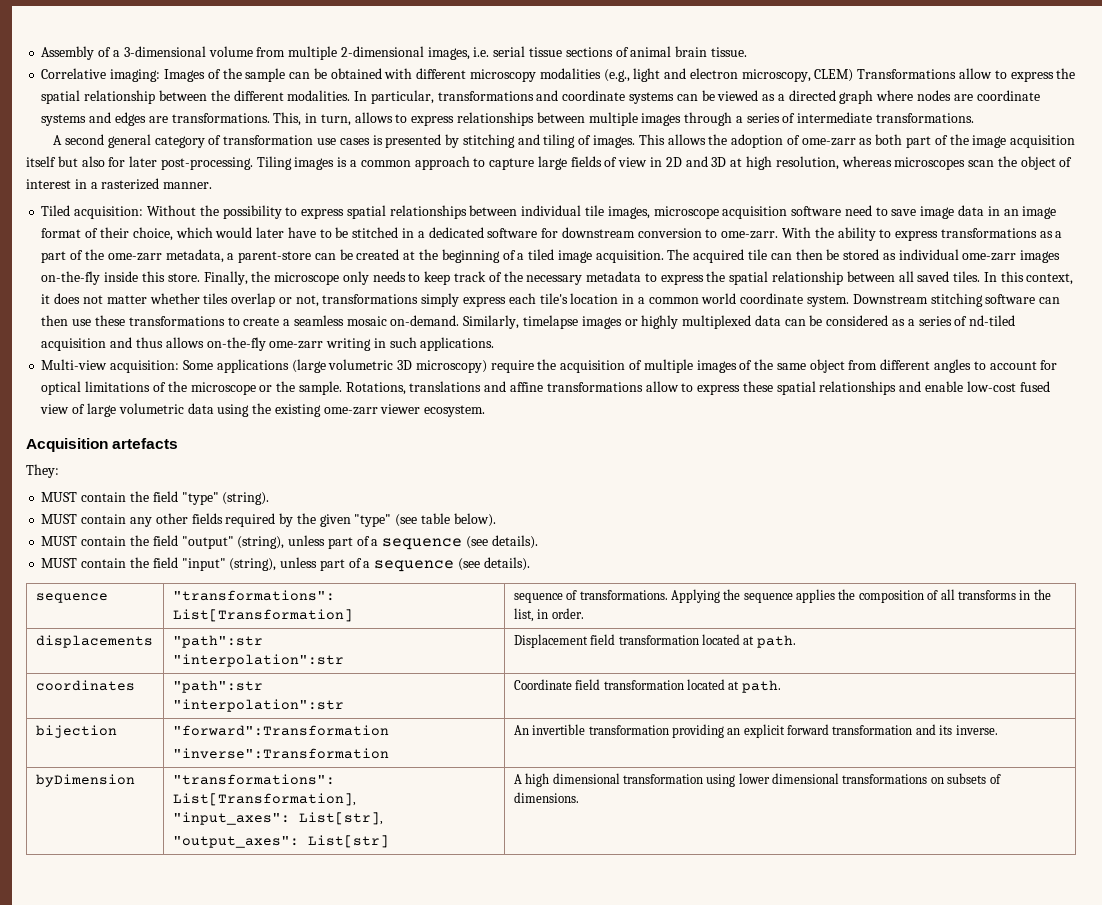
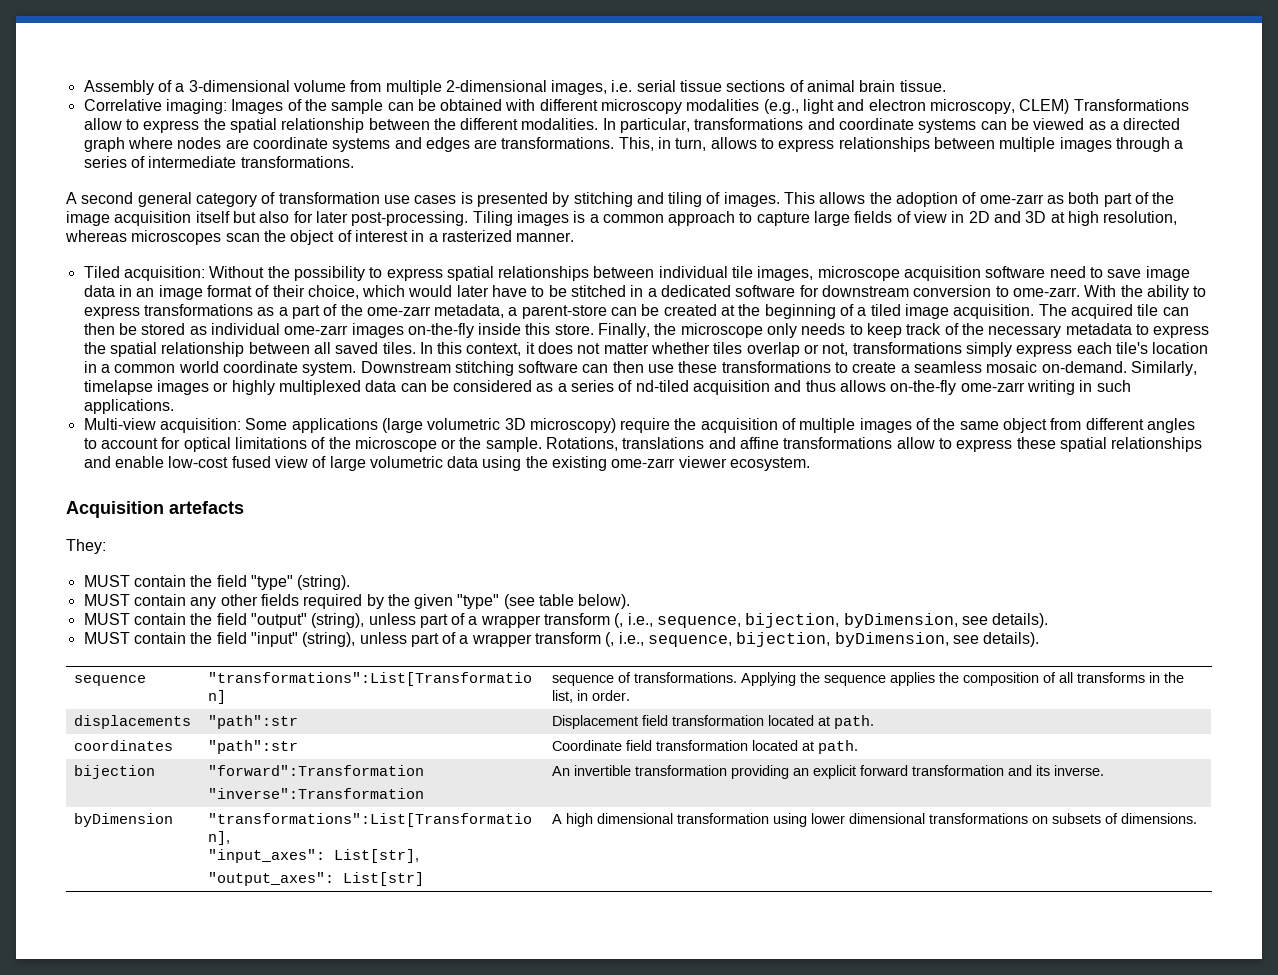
[382,536,488,550] sequence (see -> [480,613,989,628] wrapper transform (, i.e., sequence, bijection, byDimension, see
[374,558,480,572] sequence (see -> [471,632,980,647] wrapper transform (, i.e., sequence, bijection, byDimension, see
[172,654,344,667] // "interpolation":str -> (299, 722) none
[172,699,344,712] // "interpolation":str -> (299, 747) none

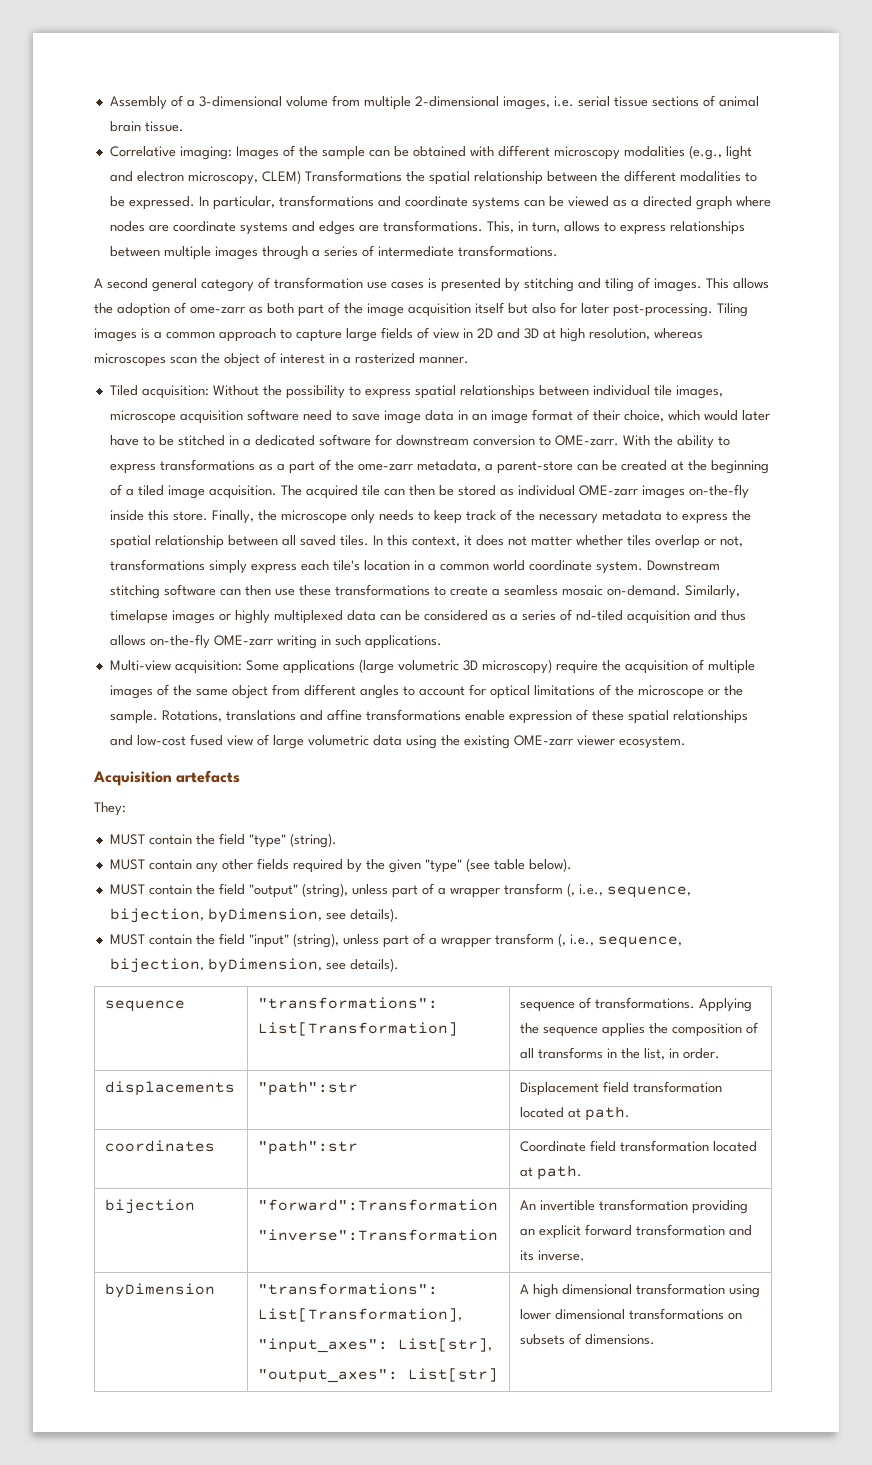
[83,118,200,133] allow to express -> (402, 176) none
[521,118,599,130] modalities. -> [679,171,757,182] [109,196,195,210] modalities to be expressed.
[1012,287,1080,297] ome-zarr. -> [554,435,619,446] OME-zarr.
[284,325,349,335] ome-zarr -> [578,485,638,496] OME-zarr
[960,382,1025,392] ome-zarr -> [213,635,273,646] OME-zarr
[896,437,1013,452] allow to express -> [464,709,588,724] enable expression of
[114,456,164,468] enable -> (133, 740) none
[611,458,676,468] ome-zarr -> [513,735,573,746] OME-zarr

